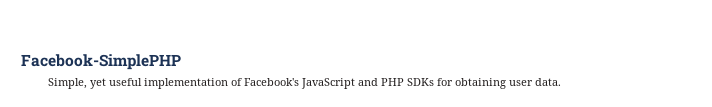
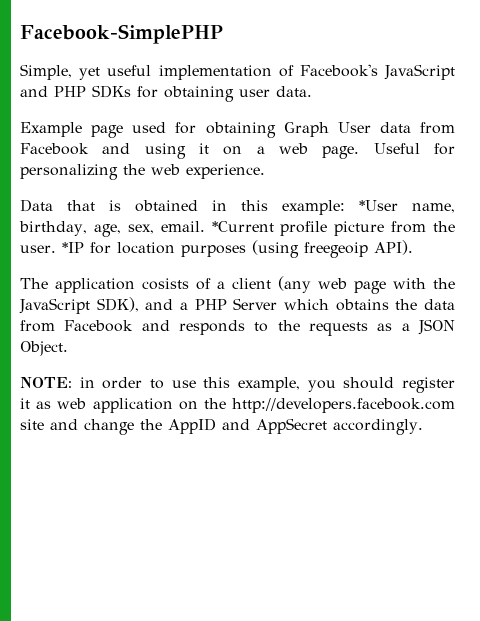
(561, 82) none -> [20,122,455,138] [20,143,455,159] [20,164,265,180] [20,199,455,215] [19,221,455,237] [20,240,413,258] [20,276,455,294] [19,297,456,314] [20,319,455,336] [20,341,68,356] [20,377,456,393] [20,398,455,413] [20,418,423,435] // Example page used for obtaining Graph User data from Facebook and using it on a web page. Useful for personalizing the web experience. // Data that is obtained in this example: *User name, birthday, age, sex, email. *Current profile picture from the user. *IP for location purposes (using freegeoip API). // The application cosists of a client (any web page with the JavaScript SDK), and a PHP Server which obtains the data from Facebook and responds to the requests as a JSON Object. // NOTE: in order to use this example, you should register it as web application on the http://developers.facebook.com site and change the AppID and AppSecret accordingly.

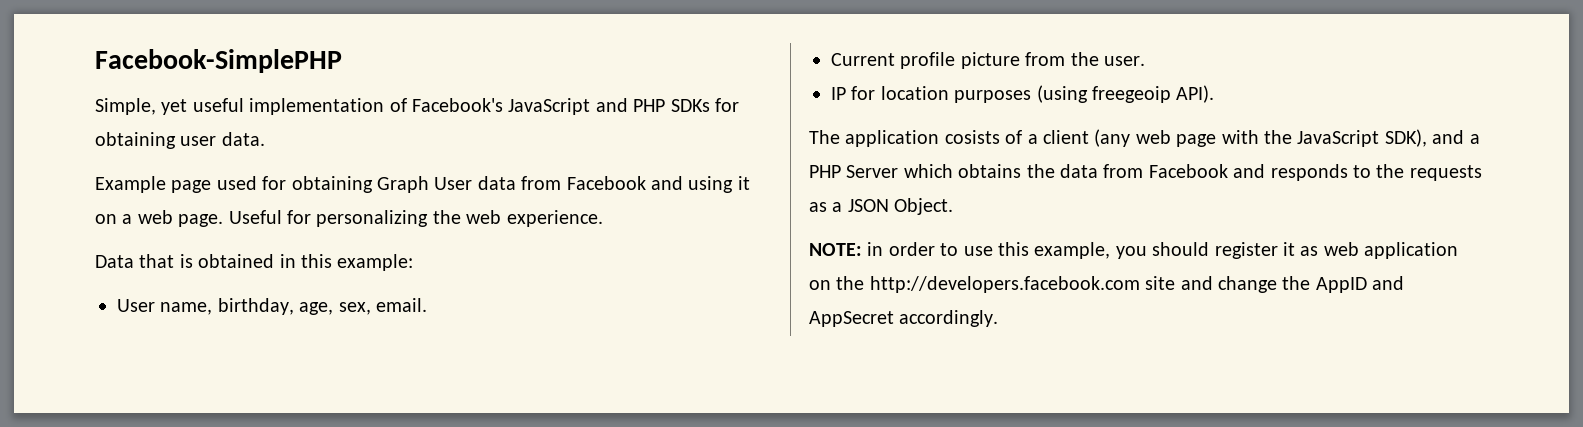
[359,200,398,211] *User -> [117,299,155,312] // User
[211,221,274,232] *Current -> [831,53,895,66] // Current
[61,242,84,253] *IP -> [831,87,846,100] // IP

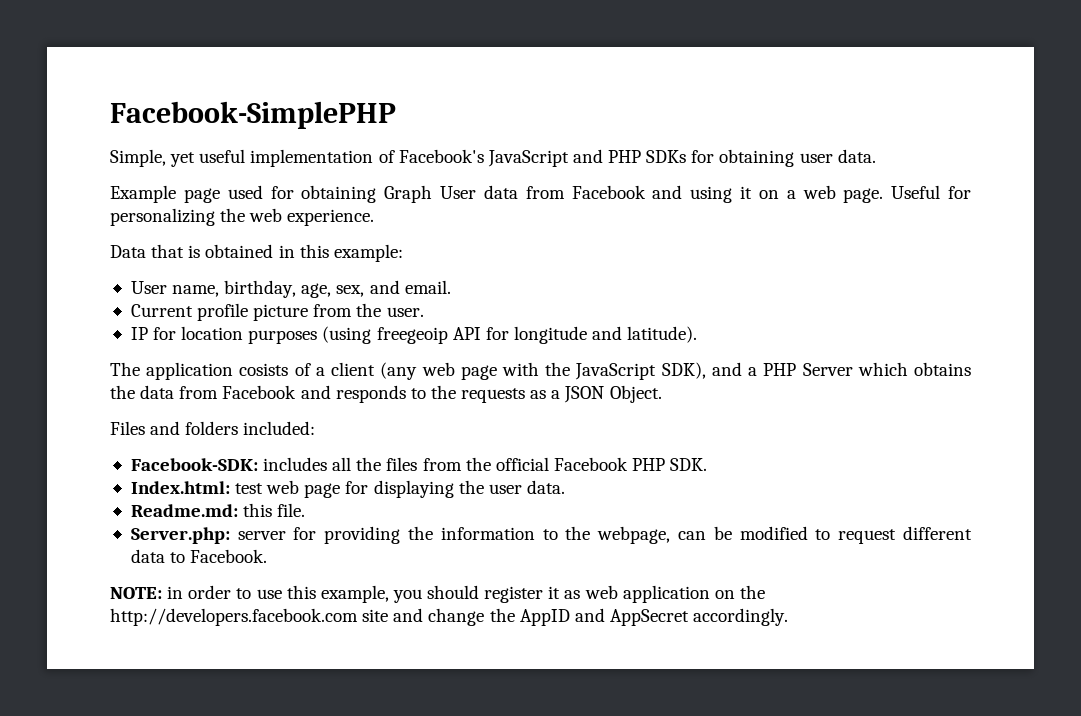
(371, 308) none -> [369,280,400,294] and
[1176,85,1215,103] API). -> [452,326,698,344] API for longitude and latitude).
(954, 206) none -> [110,421,316,435] [130,457,708,471] [130,480,565,498] [130,503,306,517] [130,526,972,544] [130,549,268,563] // Files and folders included: // Facebook-SDK: includes all the files from the official Facebook PHP SDK. // Index.html: test web page for displaying the user data. // Readme.md: this file. // Server.php: server for providing the information to the webpage, can be modified to request different data to Facebook.

